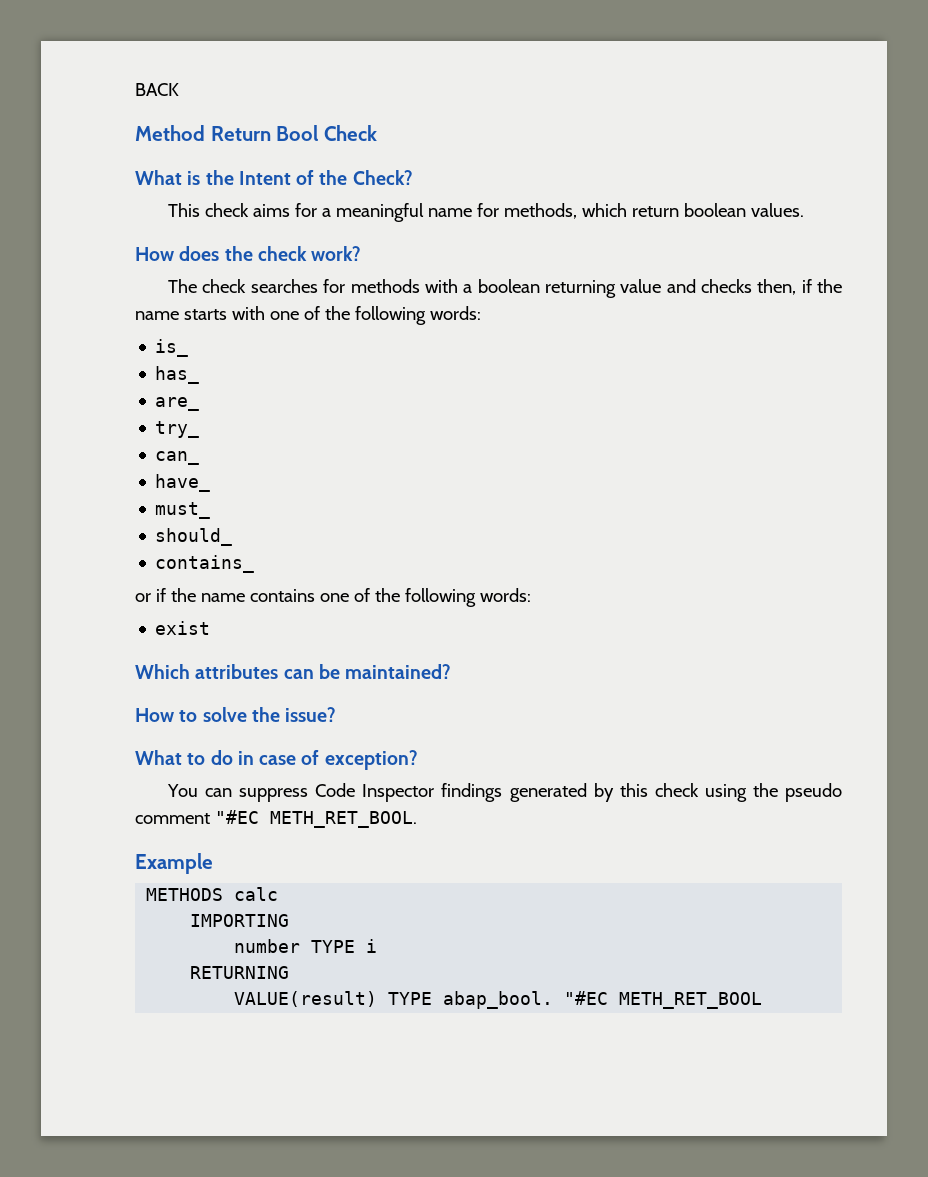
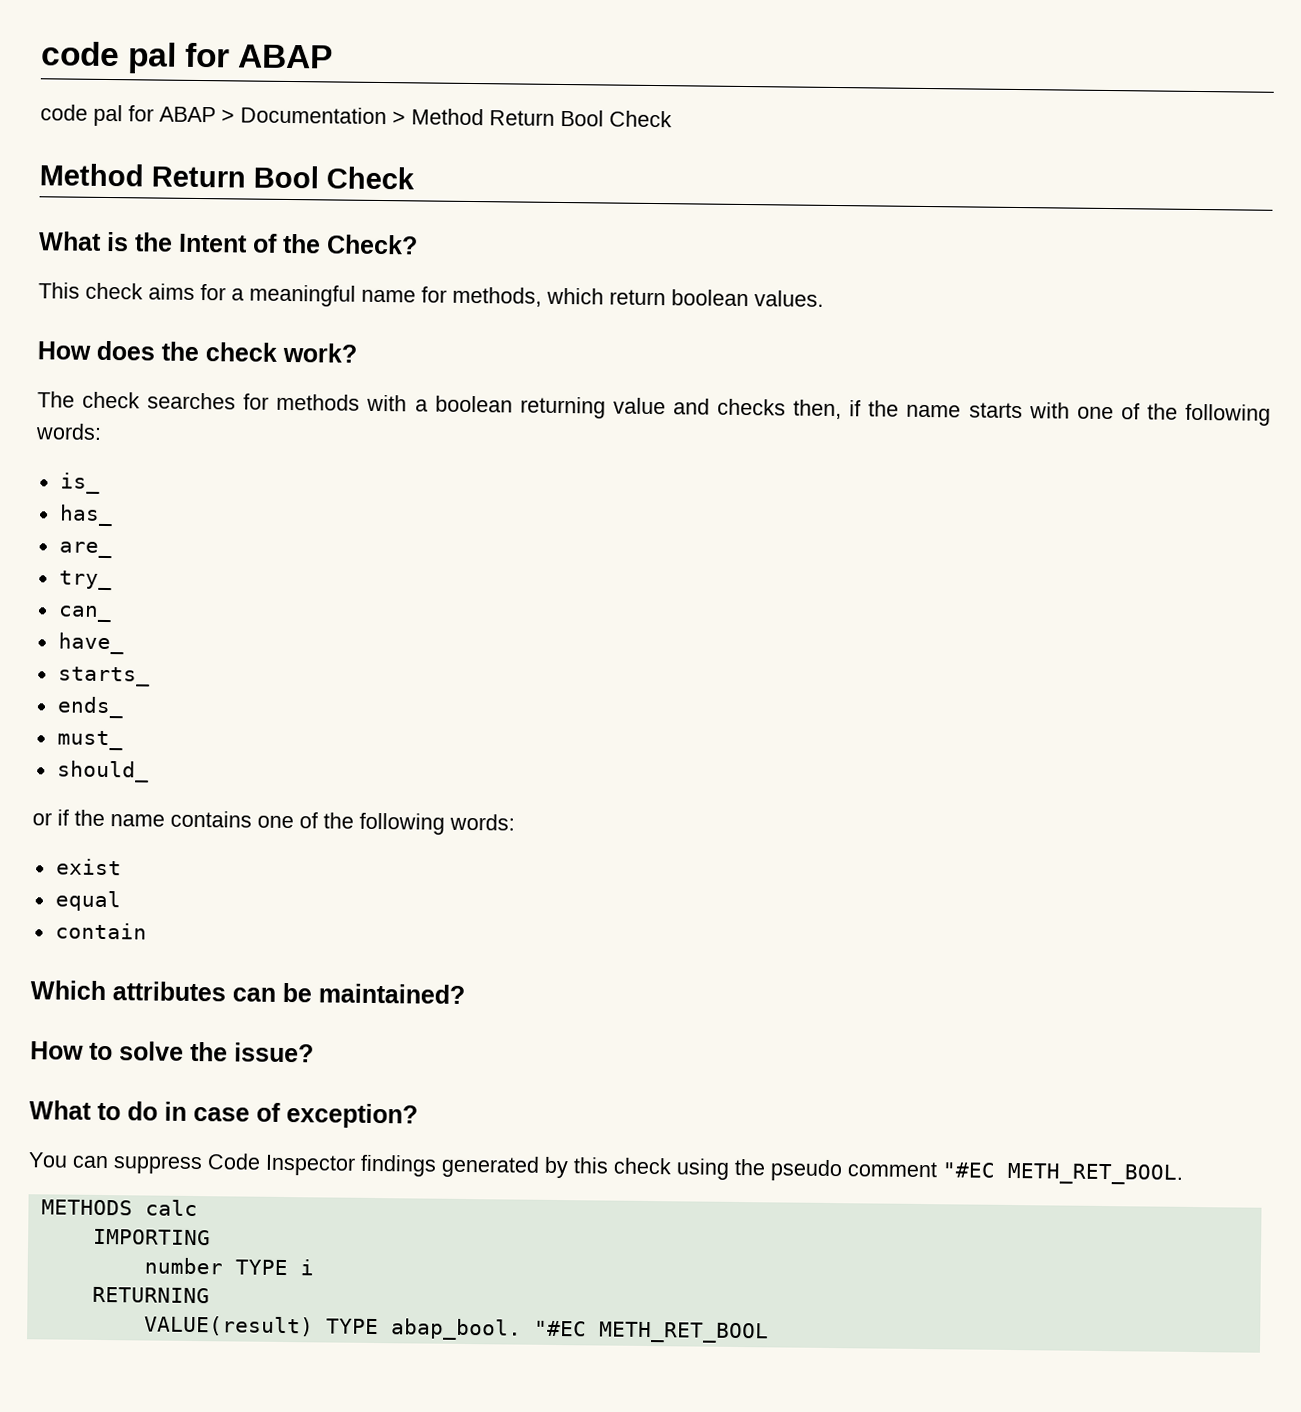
[135,83,179,96] BACK -> [41,41,334,74] [40,104,672,128] code pal for ABAP // code pal for ABAP > Documentation > Method Return Bool Check
(211, 483) none -> [57,666,150,687] [56,696,124,719] // starts_ // ends_
[155,555,255,573] // contains_ -> (149, 771) none
(211, 628) none -> [54,890,121,912] [54,922,147,940] // equal // contain
[135,853,213,874] // Example -> (1183, 1173) none

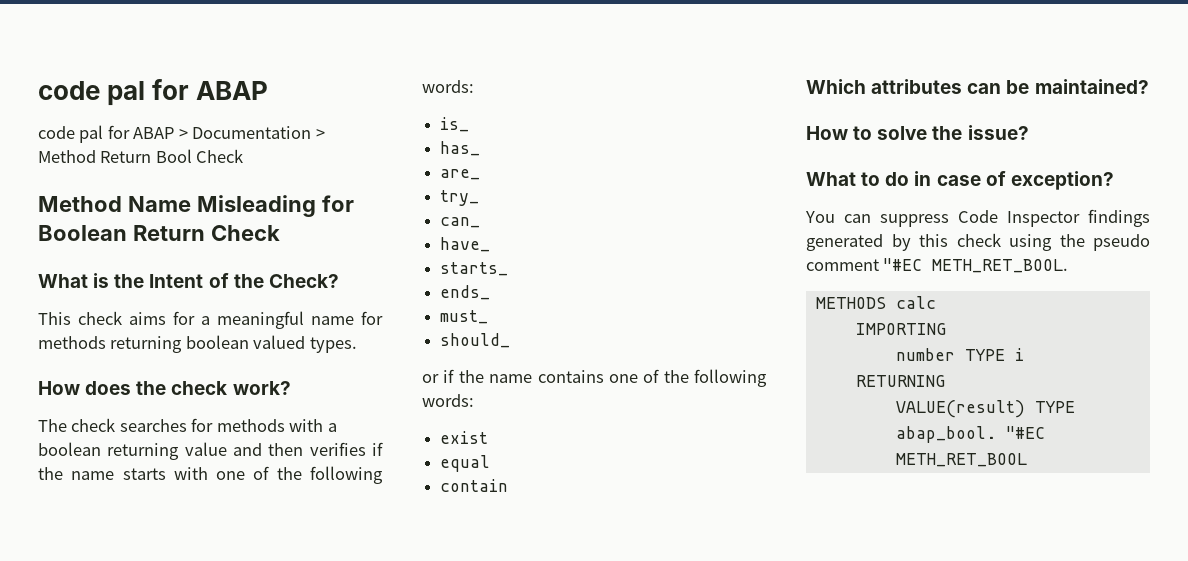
[151,165,319,189] Return Bool -> [127,195,354,217] [38,225,205,241] Name Misleading for Boolean Return
[452,286,824,307] methods, which return boolean values. -> [38,335,357,353] methods returning boolean valued types.
[717,398,843,420] checks then, -> [268,442,366,456] then verifies

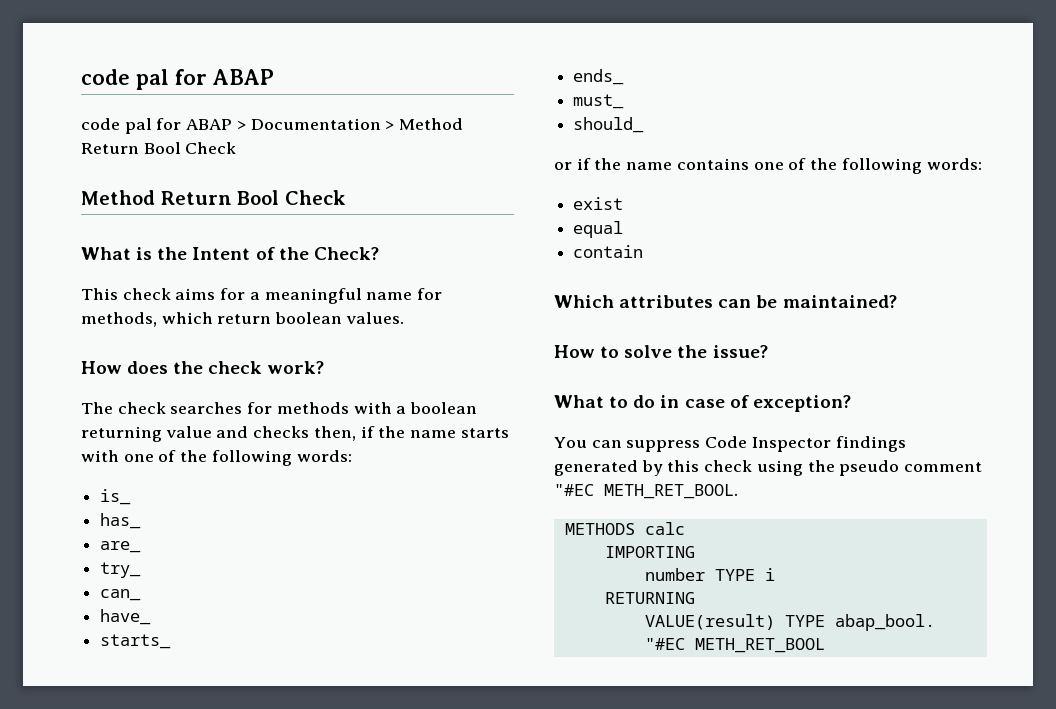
[127,195,354,217] [38,225,205,241] Name Misleading for Boolean Return -> [160,190,280,205] Return Bool
[38,335,357,353] methods returning boolean valued types. -> [81,312,404,327] methods, which return boolean values.
[268,442,366,456] then verifies -> [253,426,356,441] checks then,

